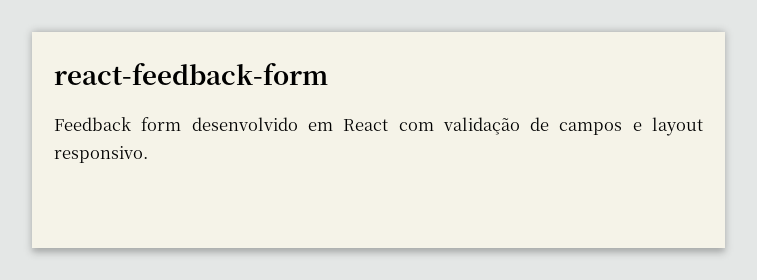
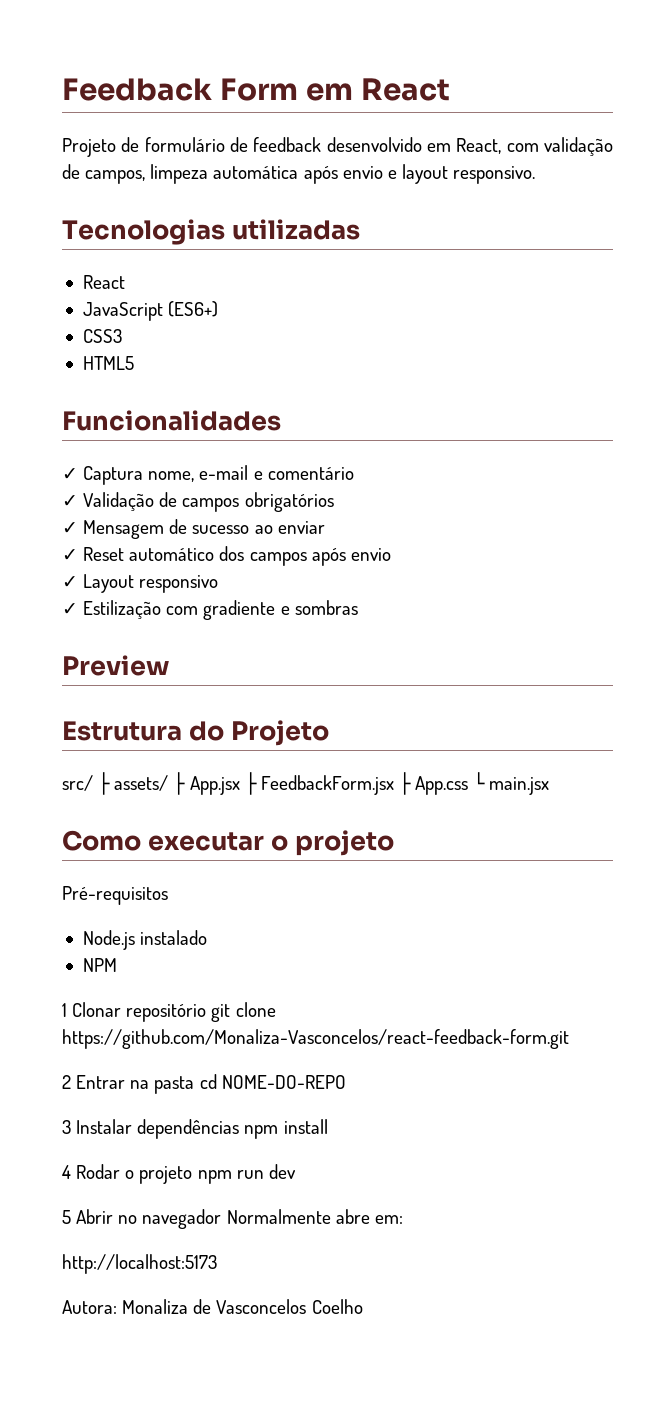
[54,63,328,85] [54,117,182,131] react-feedback-form // Feedback form -> [62,78,450,101] [62,137,322,157] Feedback Form em React // Projeto de formulário de feedback
[343,119,389,131] React -> [456,138,502,154] React,
[559,117,703,136] [54,146,148,163] campos e layout responsivo. -> [85,164,536,184] [62,219,360,245] [82,275,125,289] [82,301,219,321] [82,329,122,343] [82,356,134,370] [62,410,281,431] [62,465,354,485] [62,492,334,512] [62,519,325,539] [62,546,391,566] [62,574,219,593] [62,600,358,620] [62,655,170,676] [62,720,329,746] [62,772,550,795] [62,830,394,856] [62,886,168,905] [82,930,208,950] [82,958,117,972] [62,1002,276,1022] [62,1029,569,1049] [62,1074,346,1094] [62,1119,328,1139] [62,1164,296,1184] [62,1209,403,1229] [62,1254,217,1274] [62,1299,363,1314] campos, limpeza automática após envio e layout responsivo. // Tecnologias utilizadas // React // JavaScript (ES6+) // CSS3 // HTML5 // Funcionalidades // ✓ Captura nome, e-mail e comentário // ✓ Validação de campos obrigatórios // ✓ Mensagem de sucesso ao enviar // ✓ Reset automático dos campos após envio // ✓ Layout responsivo // ✓ Estilização com gradiente e sombras // Preview // Estrutura do Projeto // src/ ├ assets/ ├ App.jsx ├ FeedbackForm.jsx ├ App.css └ main.jsx // Como executar o projeto // Pré-requisitos // Node.js instalado // NPM // 1 Clonar repositório git clone https://github.com/Monaliza-Vasconcelos/react-feedback-form.git // 2 Entrar na pasta cd NOME-DO-REPO // 3 Instalar dependências npm install // 4 Rodar o projeto npm run dev // 5 Abrir no navegador Normalmente abre em: // http://localhost:5173 // Autora: Monaliza de Vasconcelos Coelho

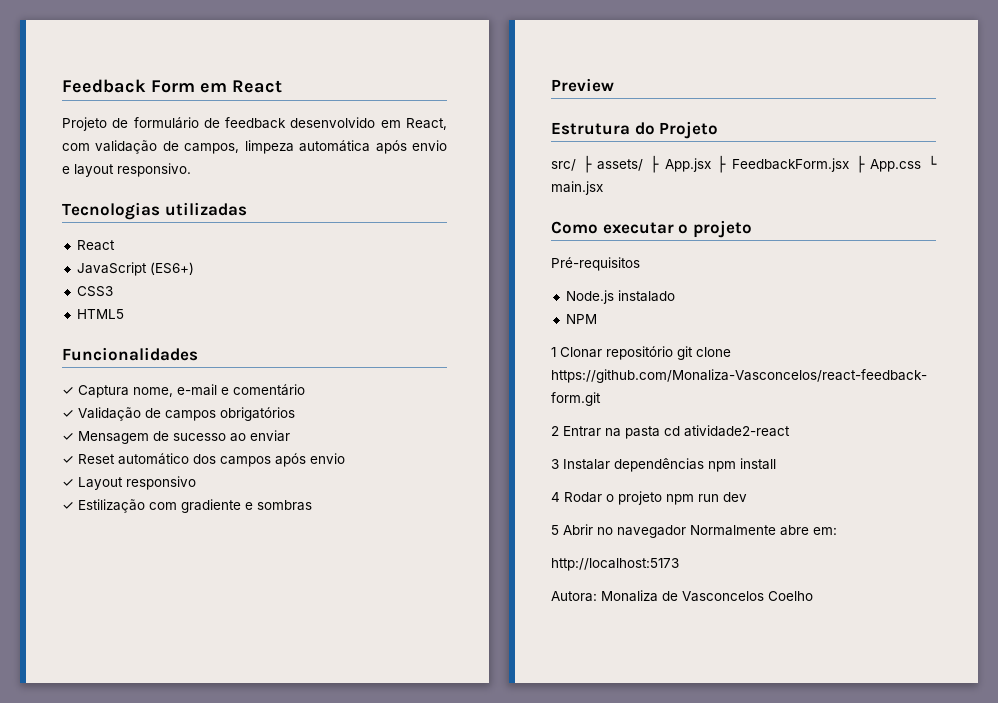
[221,1075,346,1089] NOME-DO-REPO -> [684,425,790,437] atividade2-react

